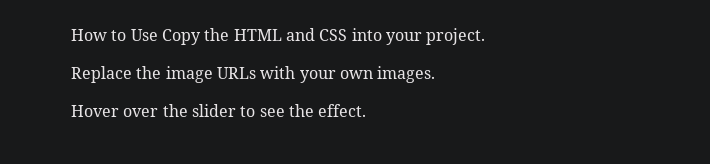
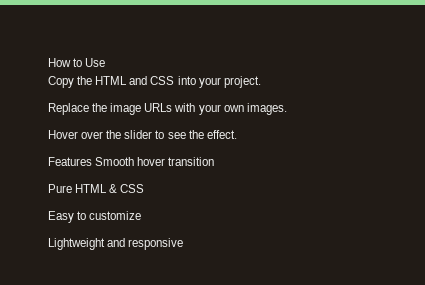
(158, 35) none -> (106, 62) //
(367, 110) none -> [48,157,215,166] [48,184,145,193] [48,211,142,223] [48,238,184,250] // Features Smooth hover transition // Pure HTML & CSS // Easy to customize // Lightweight and responsive

